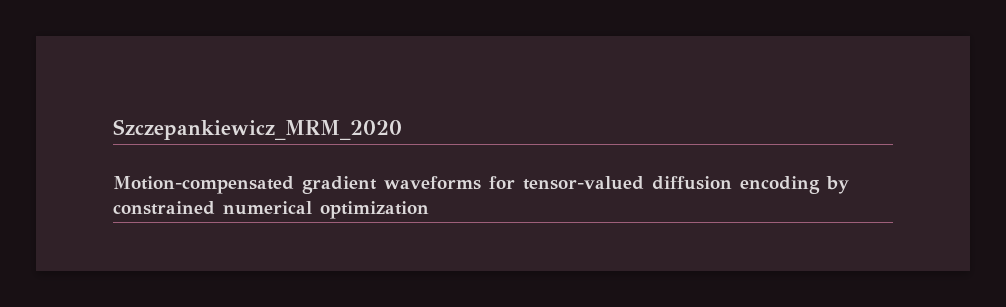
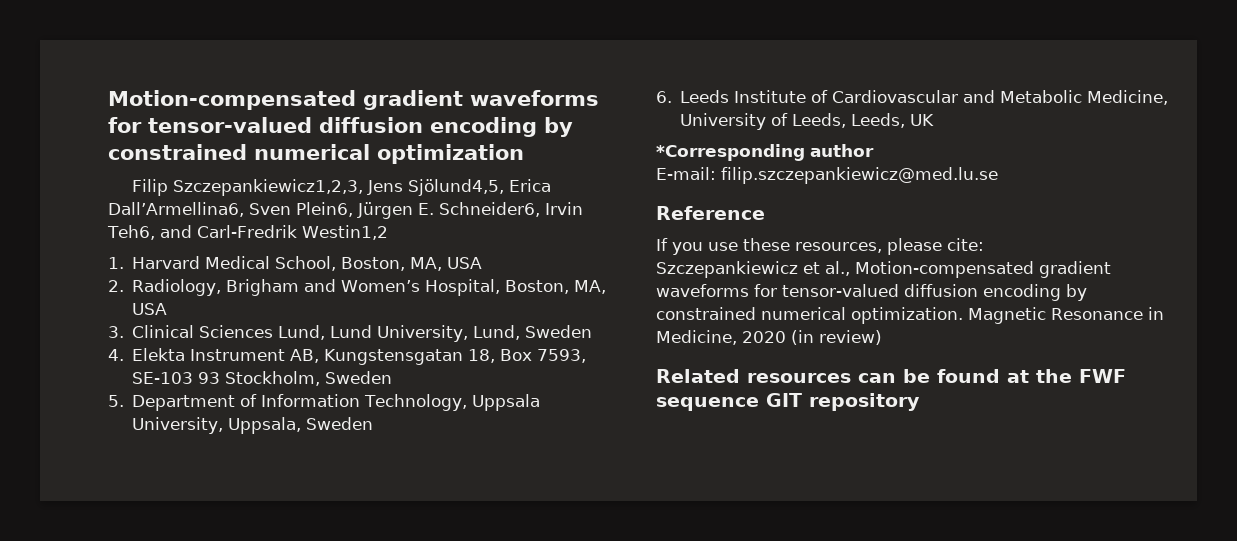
[113,119,402,140] Szczepankiewicz_MRM_2020 // -> (108, 100) none
(429, 210) none -> [132,179,552,196] [108,202,583,219] [107,225,388,240] [108,256,483,271] [108,279,607,296] [132,303,168,315] [108,325,593,342] [108,348,587,365] [132,371,393,386] [108,394,541,411] [132,417,374,434] [656,90,1169,105] [680,113,935,130] [656,144,874,161] [656,167,998,184] [656,206,765,220] [656,238,984,255] [656,261,1111,278] [656,284,1087,301] [656,307,1164,324] [656,330,882,345] [656,369,1126,383] [656,393,920,411] // Filip Szczepankiewicz1,2,3, Jens Sjölund4,5, Erica Dall’Armellina6, Sven Plein6, Jürgen E. Schneider6, Irvin Teh6, and Carl-Fredrik Westin1,2 // 1. Harvard Medical School, Boston, MA, USA // 2. Radiology, Brigham and Women’s Hospital, Boston, MA, USA // 3. Clinical Sciences Lund, Lund University, Lund, Sweden // 4. Elekta Instrument AB, Kungstensgatan 18, Box 7593, SE-103 93 Stockholm, Sweden // 5. Department of Information Technology, Uppsala University, Uppsala, Sweden // 6. Leeds Institute of Cardiovascular and Metabolic Medicine, University of Leeds, Leeds, UK // *Corresponding author // E-mail: filip.szczepankiewicz@med.lu.se // Reference // If you use these resources, please cite: // Szczepankiewicz et al., Motion-compensated gradient waveforms for tensor-valued diffusion encoding by constrained numerical optimization. Magnetic Resonance in Medicine, 2020 (in review) // Related resources can be found at the FWF sequence GIT repository

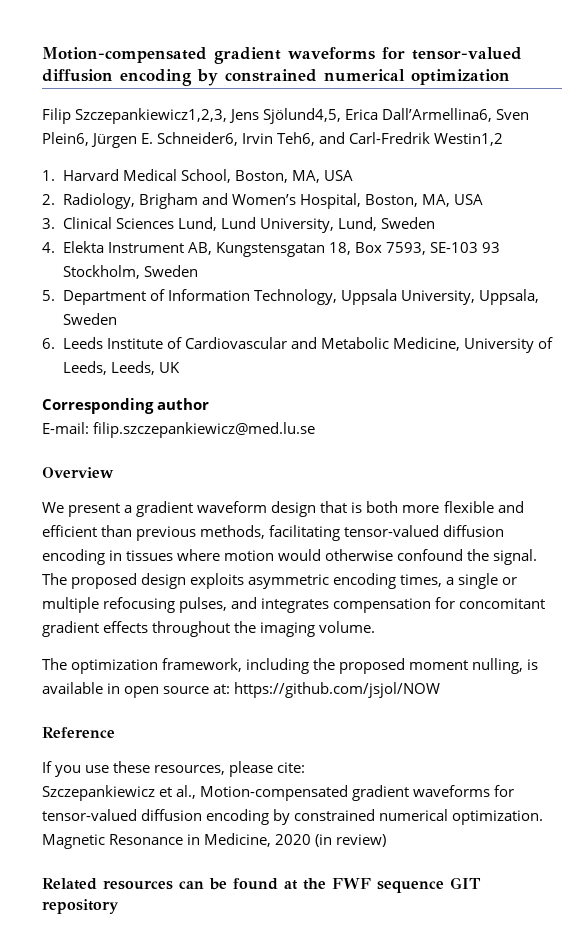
[656,144,805,161] *Corresponding -> [42,398,154,414] Corresponding
(998, 175) none -> [42,467,114,478] [42,501,524,517] [42,525,505,541] [42,549,538,565] [42,573,518,589] [42,597,546,613] [42,621,376,637] [42,658,539,674] [42,682,441,698] // Overview // We present a gradient waveform design that is both more flexible and efficient than previous methods, facilitating tensor-valued diffusion encoding in tissues where motion would otherwise confound the signal. The proposed design exploits asymmetric encoding times, a single or multiple refocusing pulses, and integrates compensation for concomitant gradient effects throughout the imaging volume. // The optimization framework, including the proposed moment nulling, is available in open source at: https://github.com/jsjol/NOW

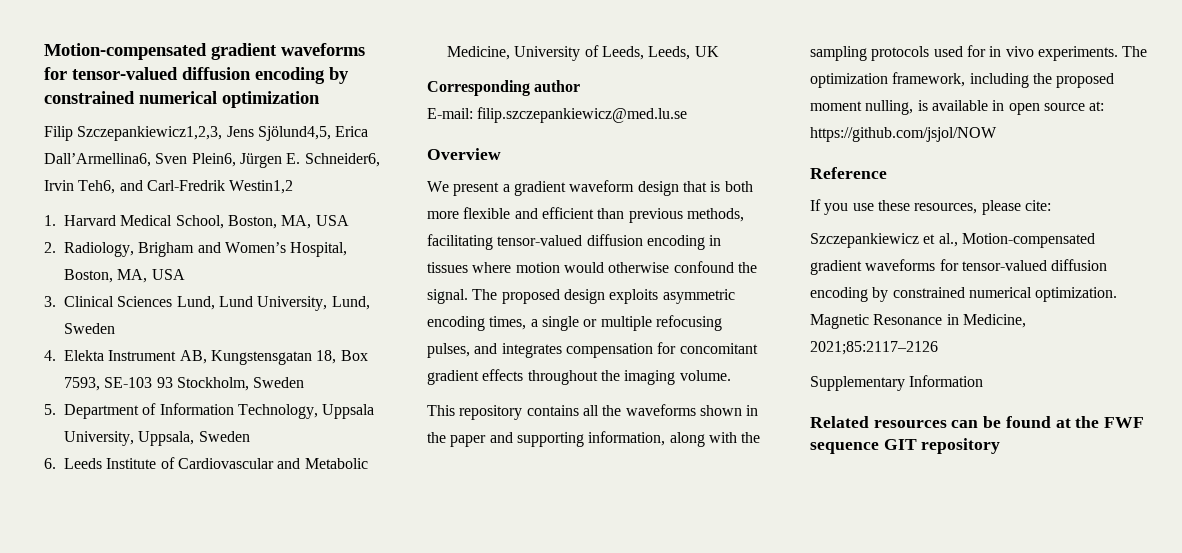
(376, 627) none -> [427,404,759,420] [427,431,761,447] [810,45,1118,61] This repository contains all the waveforms shown in the paper and supporting information, along with the sampling protocols used for in vivo experiments.
[275,834,387,847] 2020 (in review) -> [810,341,938,355] [810,375,984,391] 2021;85:2117–2126 // Supplementary Information

